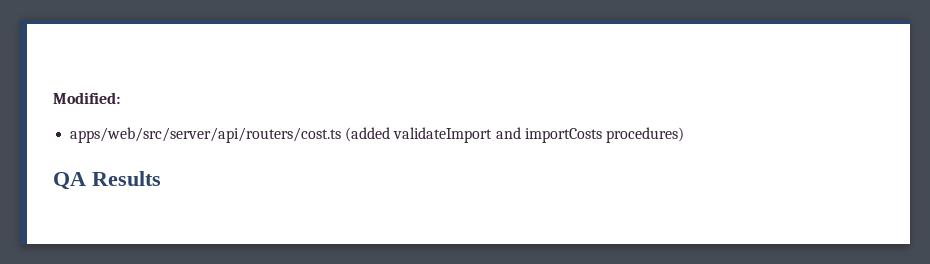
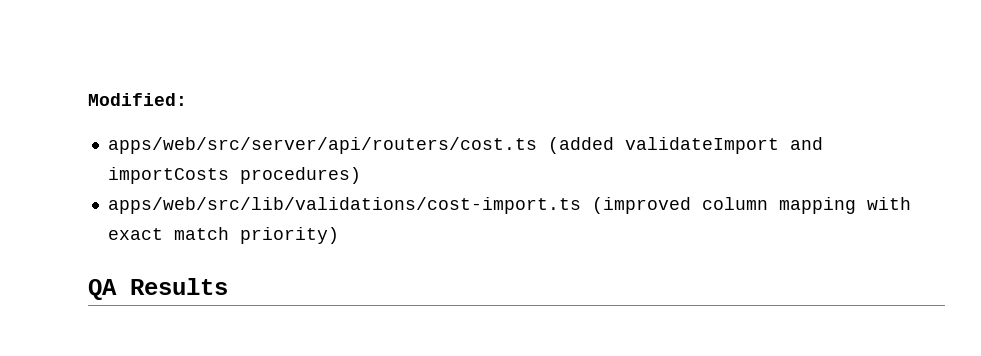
(684, 135) none -> [107,197,911,214] [107,227,339,244] // apps/web/src/lib/validations/cost-import.ts (improved column mapping with exact match priority)

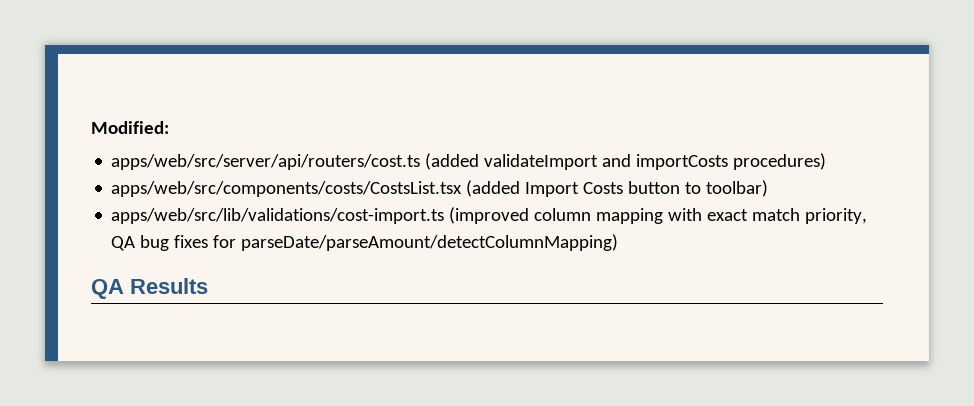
(361, 175) none -> [111,180,769,197] // apps/web/src/components/costs/CostsList.tsx (added Import Costs button to toolbar)
[239,227,339,244] priority) -> [805,208,868,224] [111,234,619,251] priority, QA bug fixes for parseDate/parseAmount/detectColumnMapping)

